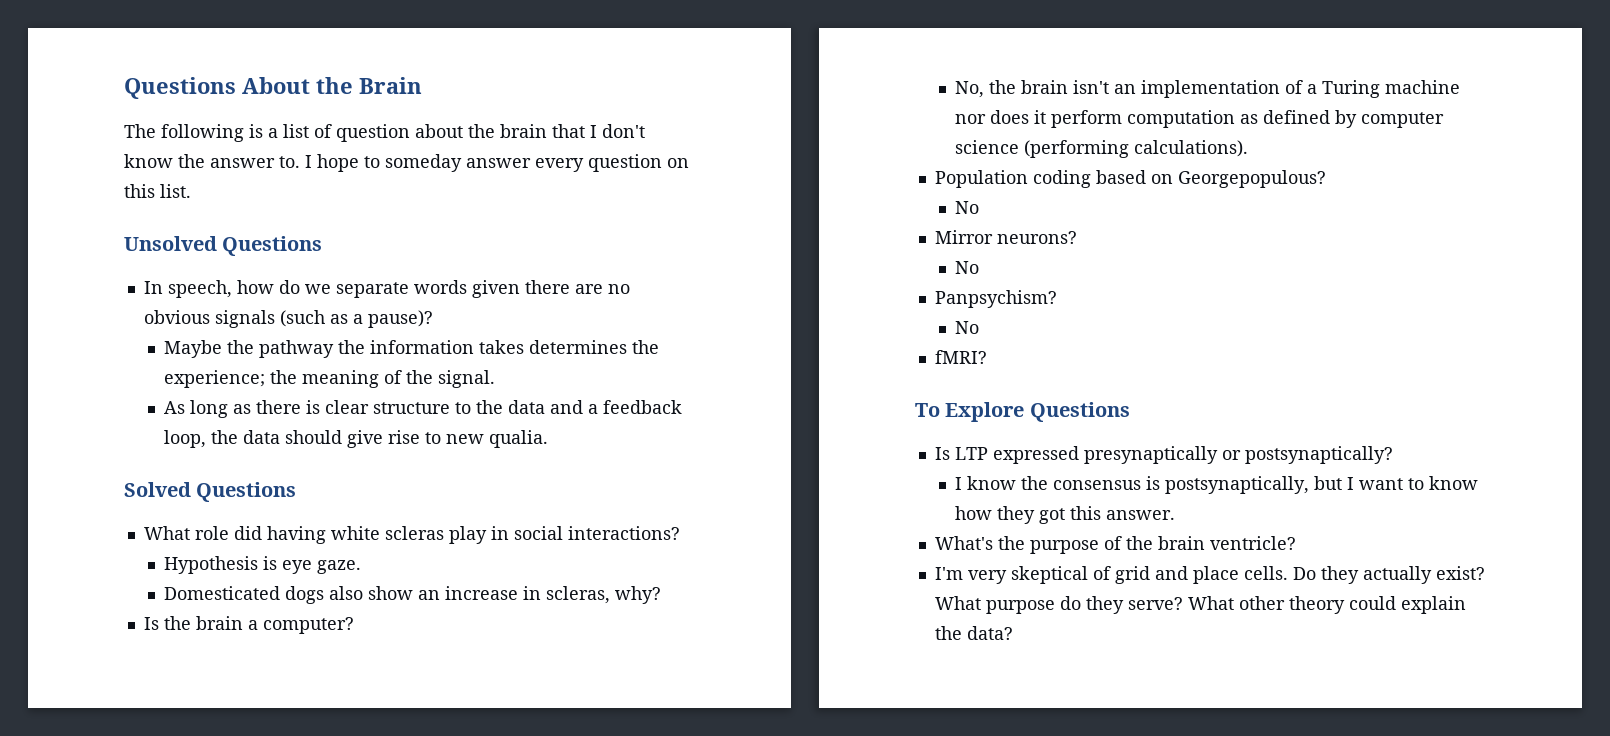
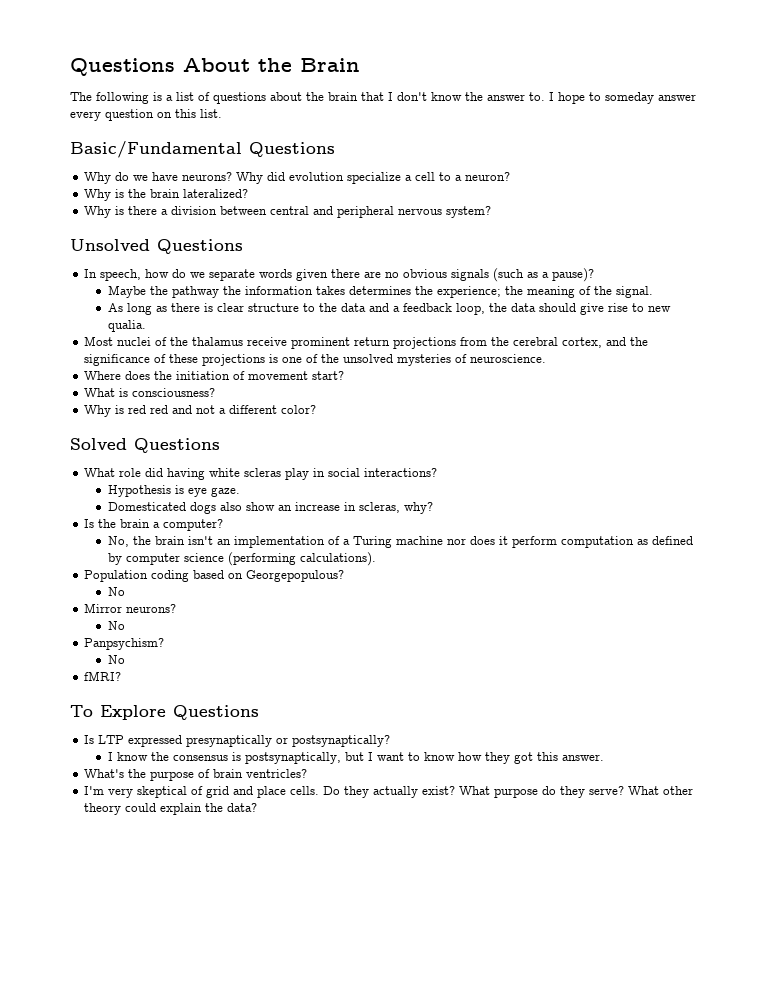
[336,124,410,142] question -> [213,92,266,104] questions
(191, 191) none -> [70,141,335,158] [84,172,511,184] [84,189,249,201] [84,206,492,218] // Basic/Fundamental Questions // Why do we have neurons? Why did evolution specialize a cell to a neuron? // Why is the brain lateralized? // Why is there a division between central and peripheral nervous system?
(548, 439) none -> [84,336,649,349] [84,354,547,366] [84,371,345,380] [84,388,216,397] [84,405,317,417] // Most nuclei of the thalamus receive prominent return projections from the cerebral cortex, and the significance of these projections is one of the unsolved mysteries of neuroscience. // Where does the initiation of movement start? // What is consciousness? // Why is red red and not a different color?
[1125,536,1296,550] the brain ventricle? -> [213,769,308,778] brain ventricles?

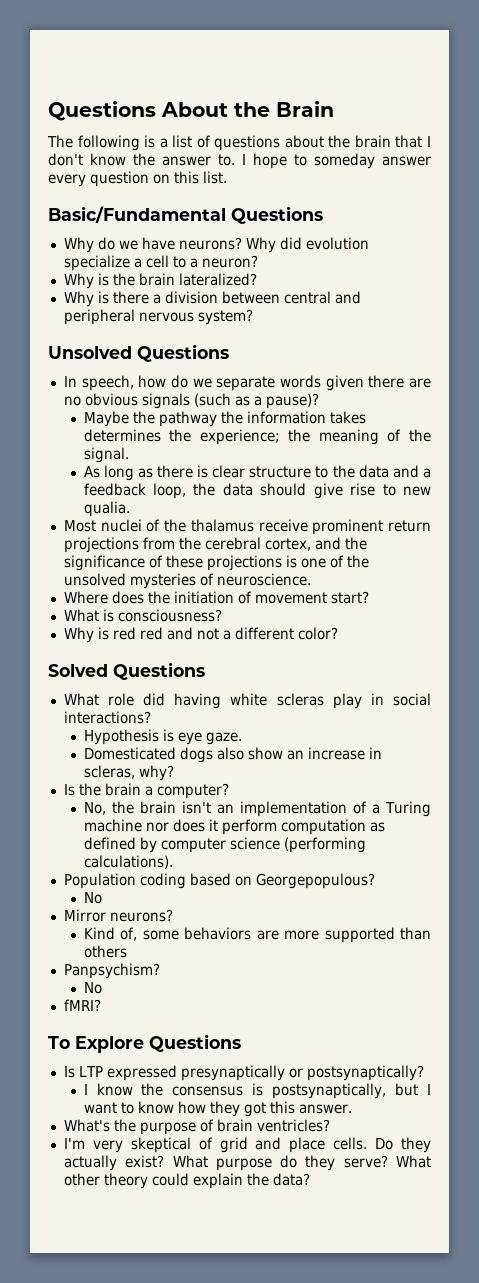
[107,621,125,630] No -> [83,927,431,943] [83,945,127,958] Kind of, some behaviors are more supported than others

